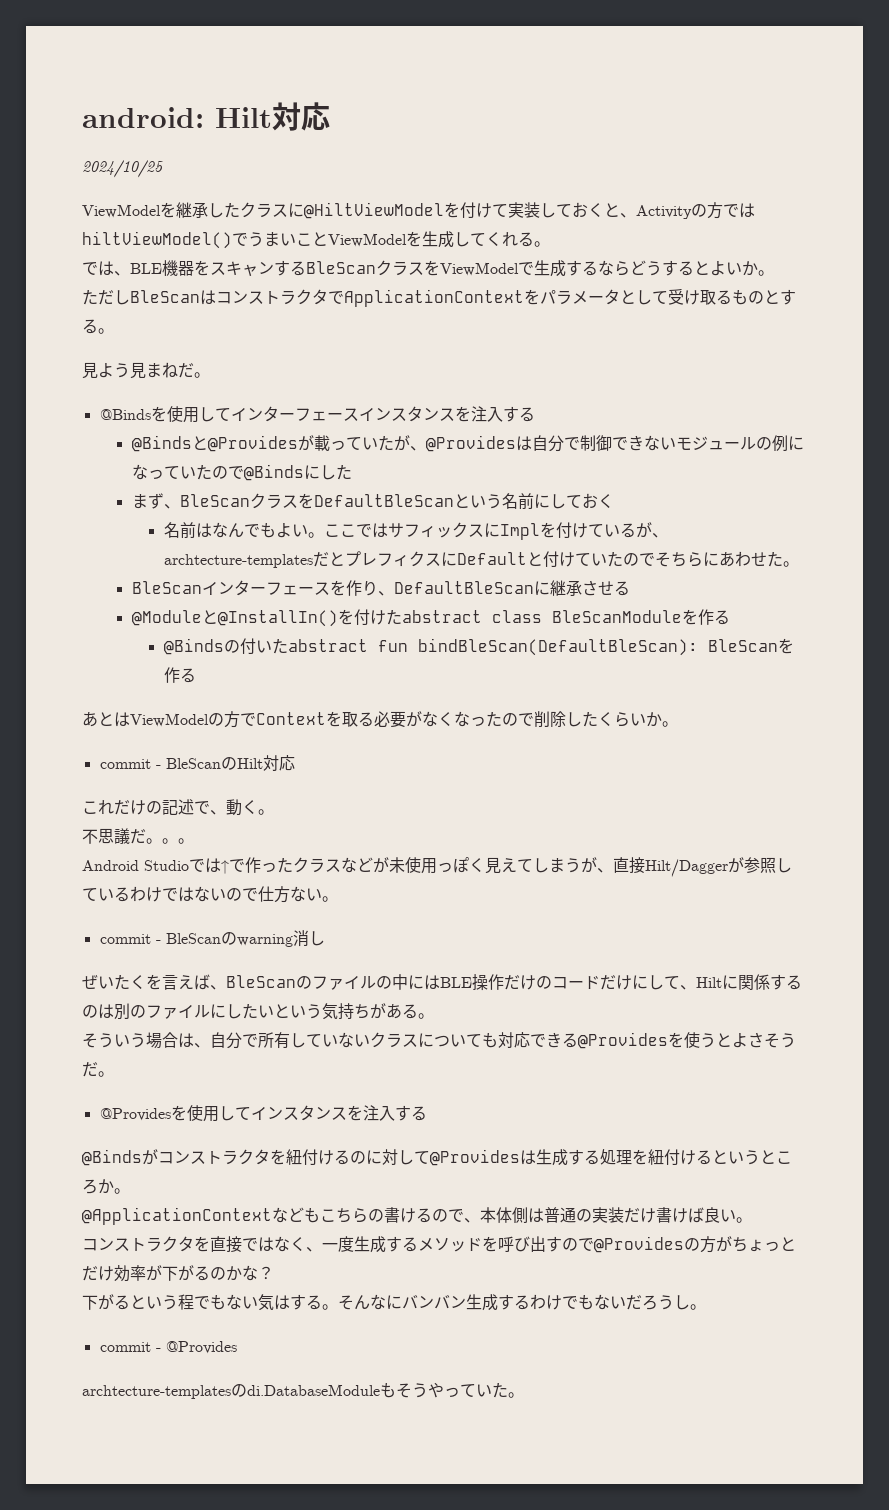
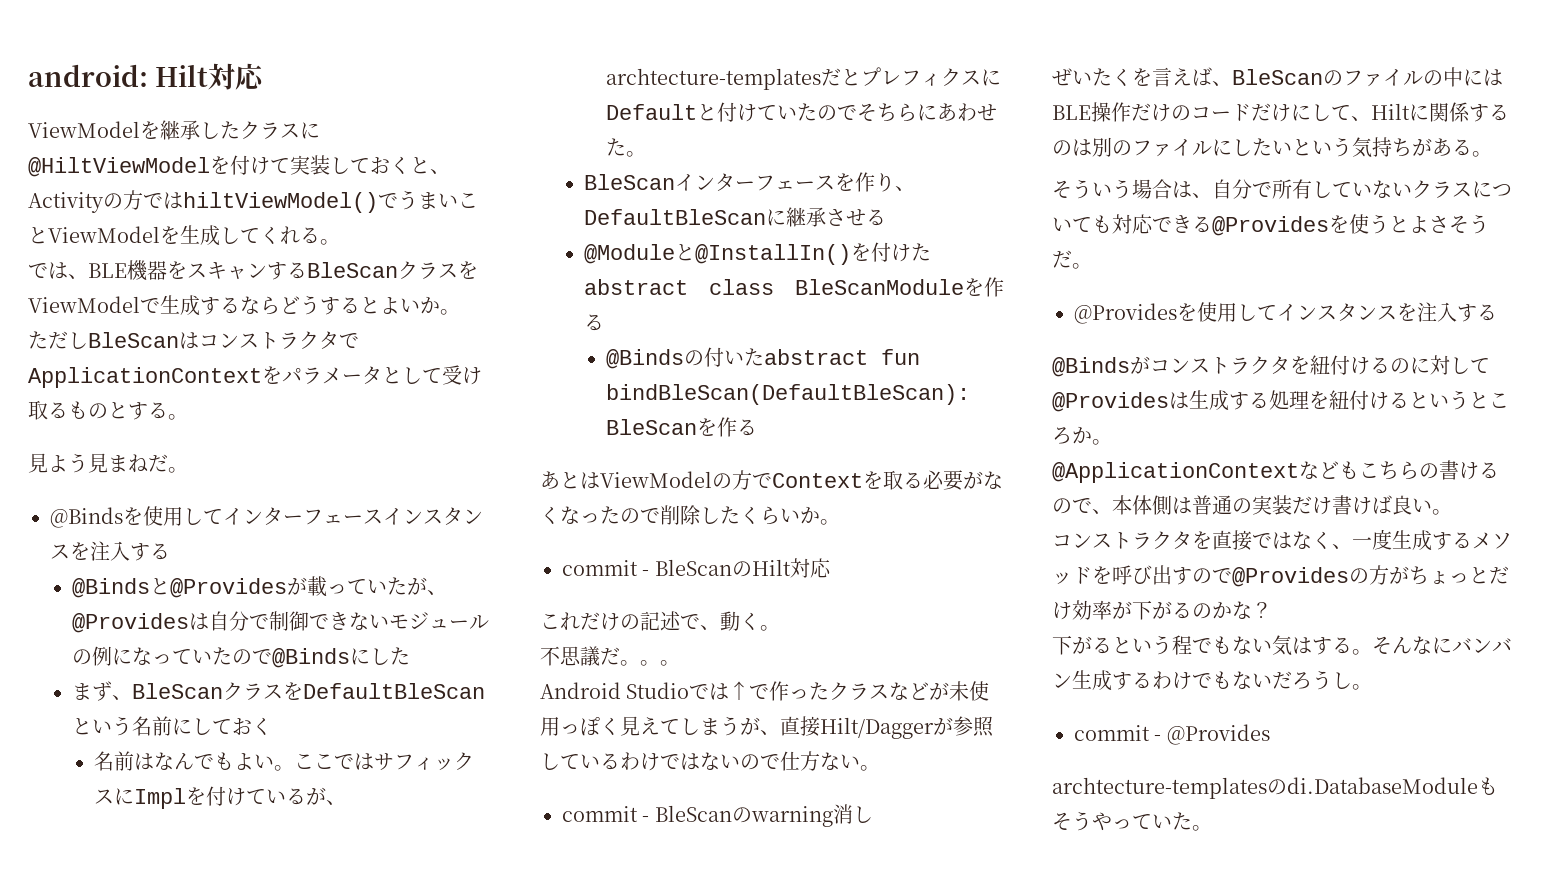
[82,160,164,178] // 2024/10/25 -> (266, 76) none

